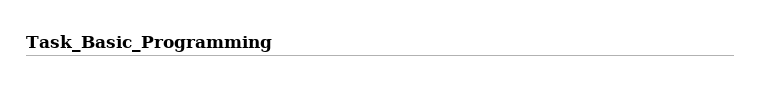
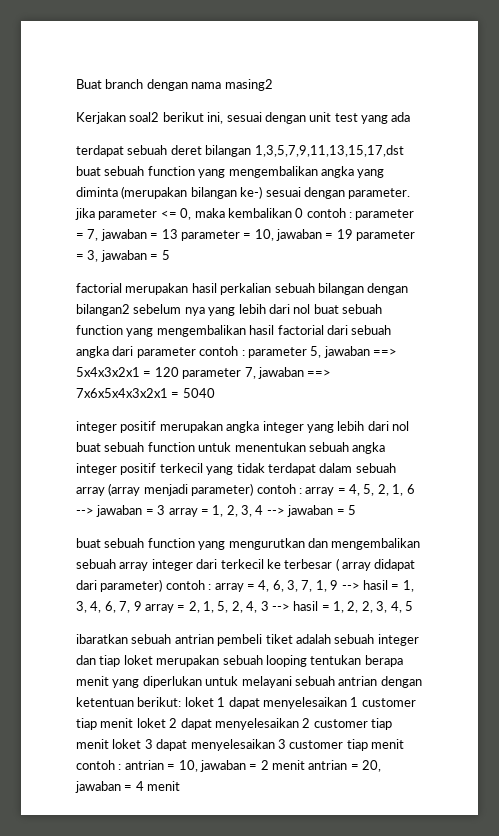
[26,35,272,52] Task_Basic_Programming -> [76,79,273,91] [76,112,411,124] [76,145,404,157] [76,166,385,178] [76,186,411,199] [75,208,415,220] [76,229,416,241] [76,250,170,262] [76,283,409,295] [76,304,382,316] [76,325,392,337] [76,346,397,358] [76,367,332,379] [76,388,215,398] [76,421,409,433] [76,442,386,454] [76,463,396,475] [76,483,415,496] [76,505,356,517] [76,538,421,550] [76,558,416,571] [76,579,414,592] [76,601,413,613] [76,634,419,646] [76,655,403,667] [76,676,422,688] [76,697,416,709] [76,718,392,730] [76,739,404,751] [76,760,382,772] [75,781,181,793] Buat branch dengan nama masing2 // Kerjakan soal2 berikut ini, sesuai dengan unit test yang ada // terdapat sebuah deret bilangan 1,3,5,7,9,11,13,15,17,dst buat sebuah function yang mengembalikan angka yang diminta (merupakan bilangan ke-) sesuai dengan parameter. jika parameter <= 0, maka kembalikan 0 contoh : parameter = 7, jawaban = 13 parameter = 10, jawaban = 19 parameter = 3, jawaban = 5 // factorial merupakan hasil perkalian sebuah bilangan dengan bilangan2 sebelum nya yang lebih dari nol buat sebuah function yang mengembalikan hasil factorial dari sebuah angka dari parameter contoh : parameter 5, jawaban ==> 5x4x3x2x1 = 120 parameter 7, jawaban ==> 7x6x5x4x3x2x1 = 5040 // integer positif merupakan angka integer yang lebih dari nol buat sebuah function untuk menentukan sebuah angka integer positif terkecil yang tidak terdapat dalam sebuah array (array menjadi parameter) contoh : array = 4, 5, 2, 1, 6 --> jawaban = 3 array = 1, 2, 3, 4 --> jawaban = 5 // buat sebuah function yang mengurutkan dan mengembalikan sebuah array integer dari terkecil ke terbesar ( array didapat dari parameter) contoh : array = 4, 6, 3, 7, 1, 9 --> hasil = 1, 3, 4, 6, 7, 9 array = 2, 1, 5, 2, 4, 3 --> hasil = 1, 2, 2, 3, 4, 5 // ibaratkan sebuah antrian pembeli tiket adalah sebuah integer dan tiap loket merupakan sebuah looping tentukan berapa menit yang diperlukan untuk melayani sebuah antrian dengan ketentuan berikut: loket 1 dapat menyelesaikan 1 customer tiap menit loket 2 dapat menyelesaikan 2 customer tiap menit loket 3 dapat menyelesaikan 3 customer tiap menit contoh : antrian = 10, jawaban = 2 menit antrian = 20, jawaban = 4 menit

